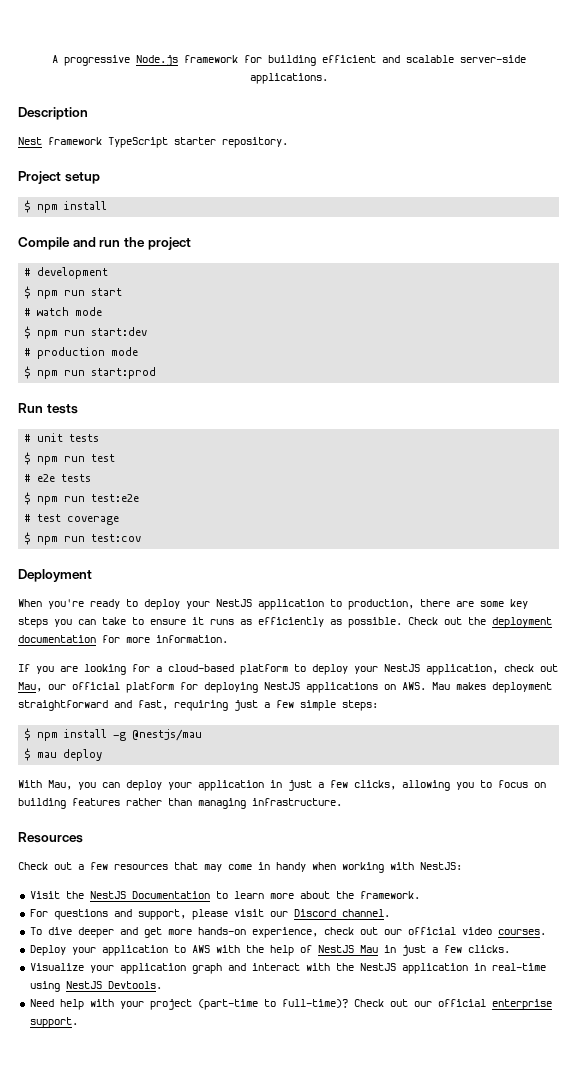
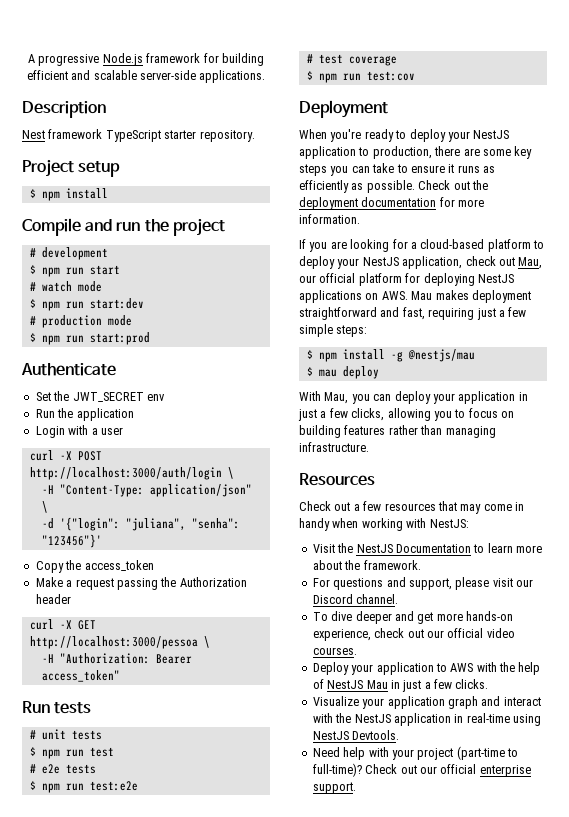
(157, 373) none -> [21,363,116,376] [35,391,165,402] [35,408,134,421] [35,425,123,438] [29,450,102,461] [29,467,234,480] [41,484,252,497] [41,501,48,513] [41,517,240,531] [41,534,102,548] [35,560,154,573] [35,577,247,590] [35,594,71,604] [29,619,96,630] [29,636,210,649] [41,653,192,664] [41,670,120,682] // Authenticate // Set the JWT_SECRET env // Run the application // Login with a user // curl -X POST http://localhost:3000/auth/login \ // -H "Content-Type: application/json" \ // -d '{"login": "juliana", "senha": "123456"}' // Copy the access_token // Make a request passing the Authorization header // curl -X GET http://localhost:3000/pessoa \ // -H "Authorization: Bearer access_token"

